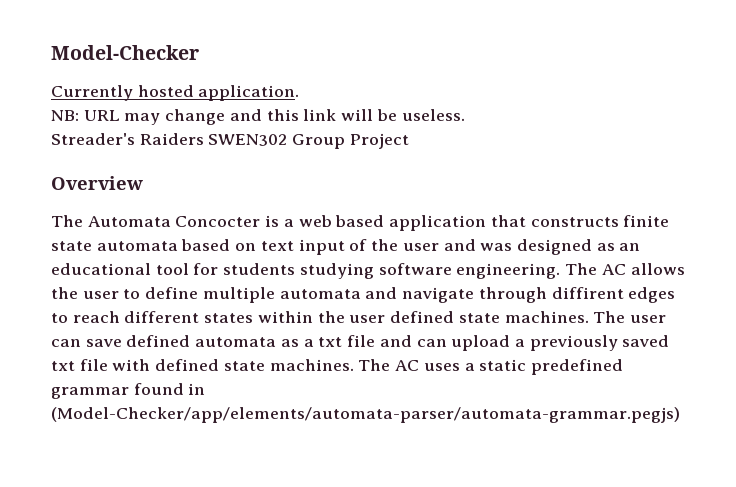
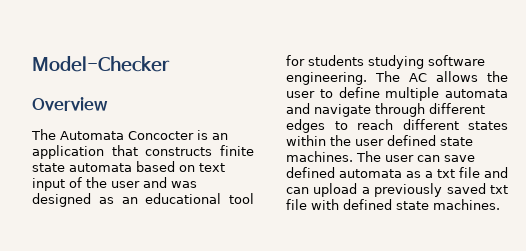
[51,85,300,101] [51,109,465,125] [51,133,409,149] // Currently hosted application. // NB: URL may change and this link will be useless. // Streader's Raiders SWEN302 Group Project -> (170, 64) none
[283,215,385,227] a web based -> [212,133,228,140] an
[551,287,624,299] diffirent -> [429,103,485,114] different
[358,359,623,375] [51,383,206,399] [51,407,680,423] The AC uses a static predefined grammar found in (Model-Checker/app/elements/automata-parser/automata-grammar.pegjs) -> (500, 204) none

